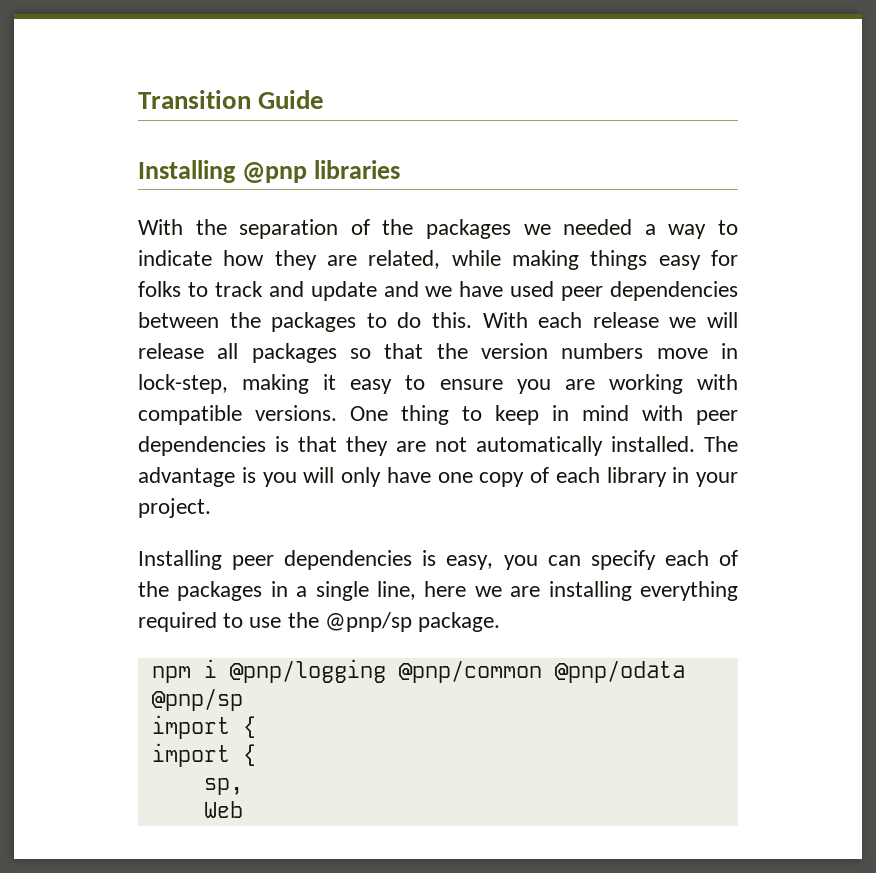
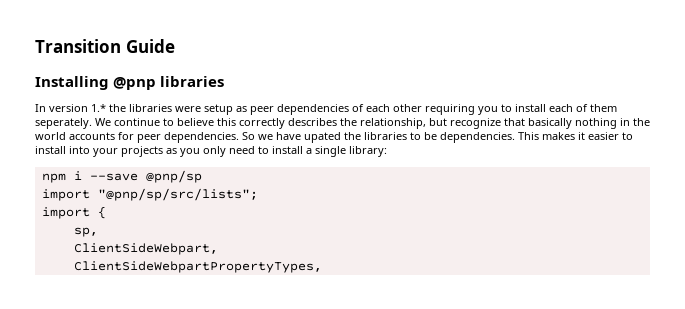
[138,219,739,239] [138,250,738,270] [138,281,738,301] [138,312,739,332] [138,343,738,363] [138,374,738,394] [138,405,738,425] [138,436,738,456] [138,467,738,487] [138,498,211,518] [138,550,738,570] [138,581,738,601] [138,612,501,632] With the separation of the packages we needed a way to indicate how they are related, while making things easy for folks to track and update and we have used peer dependencies between the packages to do this. With each release we will release all packages so that the version numbers move in lock-step, making it easy to ensure you are working with compatible versions. One thing to keep in mind with peer dependencies is that they are not automatically installed. The advantage is you will only have one copy of each library in your project. // Installing peer dependencies is easy, you can specify each of the packages in a single line, here we are installing everything required to use the @pnp/sp package. -> [35,104,617,115] [35,118,650,129] [35,132,633,143] [35,146,387,157] In version 1.* the libraries were setup as peer dependencies of each other requiring you to install each of them seperately. We continue to believe this correctly describes the relationship, but recognize that basically nothing in the world accounts for peer dependencies. So we have upated the libraries to be dependencies. This makes it easier to install into your projects as you only need to install a single library:
[229,659,685,683] @pnp/logging @pnp/common @pnp/odata -> [89,173,138,181] --save
[242,716,256,738] { -> [97,188,258,201] "@pnp/sp/src/lists";
[203,801,243,818] Web -> [73,243,218,255] [73,261,322,273] ClientSideWebpart, // ClientSideWebpartPropertyTypes,

